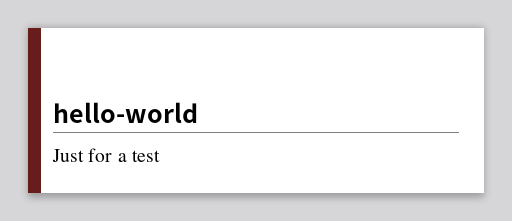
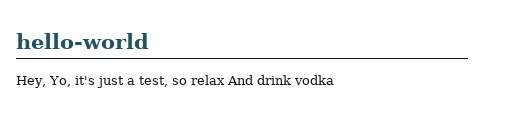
[52,148,160,162] Just for a test -> [16,75,334,88] Hey, Yo, it's just a test, so relax And drink vodka

